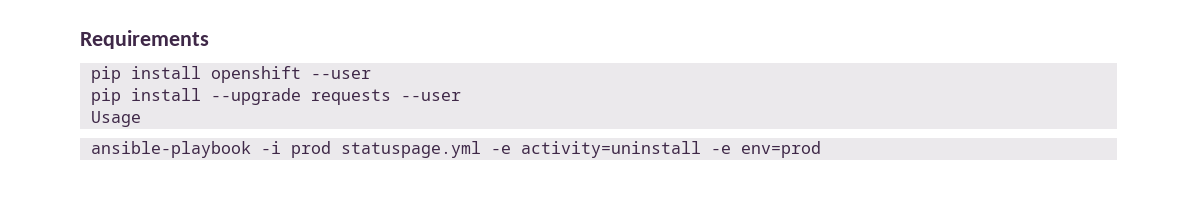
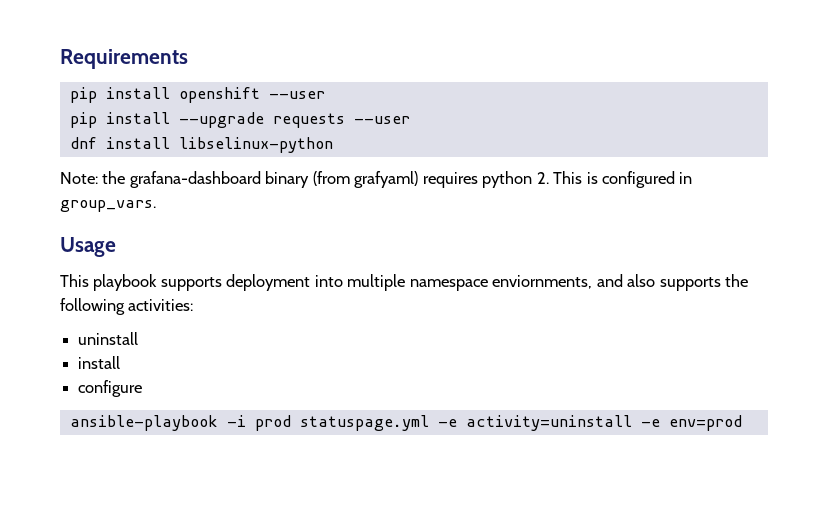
[91,111,142,127] Usage -> [69,137,333,153] [60,171,693,188] [60,200,156,212] [60,237,116,257] [60,274,749,291] [60,298,194,315] [78,332,139,345] [78,356,121,369] [78,380,143,397] dnf install libselinux-python // Note: the grafana-dashboard binary (from grafyaml) requires python 2. This is configured in group_vars. // Usage // This playbook supports deployment into multiple namespace enviornments, and also supports the following activities: // uninstall // install // configure

